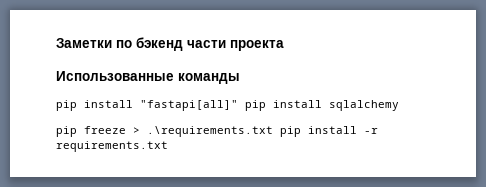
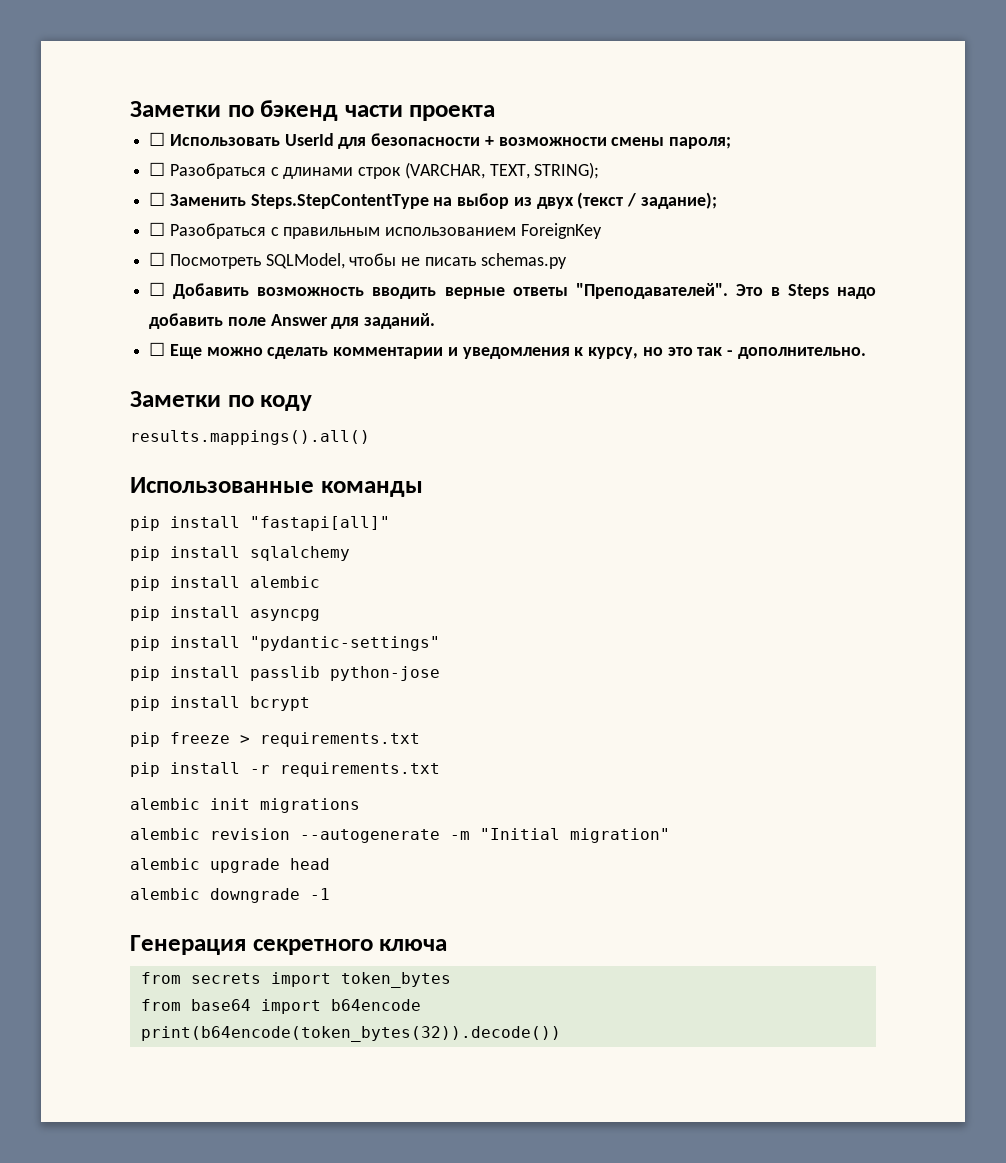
(284, 45) none -> [149,132,732,149] [149,162,600,179] [149,192,717,209] [149,222,602,239] [149,252,567,269] [149,282,877,299] [149,313,436,329] [149,342,866,359] [130,391,313,411] [130,430,370,445] // ☐ Использовать UserId для безопасности + возможности смены пароля; // ☐ Разобраться с длинами строк (VARCHAR, TEXT, STRING); // ☐ Заменить Steps.StepContentType на выбор из двух (текст / задание); // ☐ Разобраться с правильным использованием ForeignKey // ☐ Посмотреть SQLModel, чтобы не писать schemas.py // ☐ Добавить возможность вводить верные ответы "Преподавателей". Это в Steps надо добавить поле Answer для заданий. // ☐ Еще можно сделать комментарии и уведомления к курсу, но это так - дополнительно. // Заметки по коду // results.mappings().all()
(238, 105) none -> (390, 523) //
(399, 105) none -> [130,576,320,591] [130,606,320,621] [130,636,440,651] [130,666,440,681] [130,696,310,711] // pip install alembic // pip install asyncpg // pip install "pydantic-settings" // pip install passlib python-jose // pip install bcrypt
[147,126,273,137] .\requirements.txt -> [260,732,420,747] requirements.txt //
(168, 146) none -> [130,798,360,813] [130,828,670,843] [130,858,330,873] [130,888,330,903] [130,935,448,955] [140,972,451,988] [140,999,421,1014] [140,1026,561,1042] // alembic init migrations // alembic revision --autogenerate -m "Initial migration" // alembic upgrade head // alembic downgrade -1 // Генерация секретного ключа // from secrets import token_bytes // from base64 import b64encode // print(b64encode(token_bytes(32)).decode())

